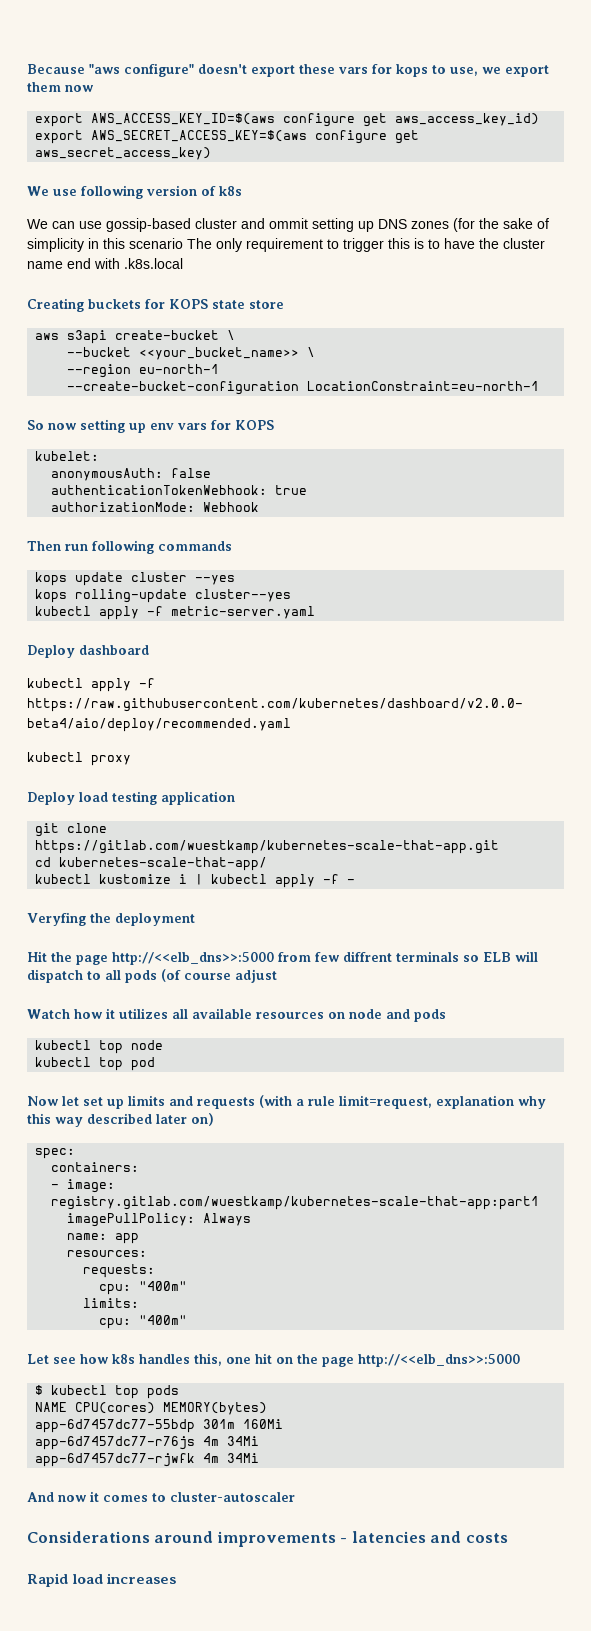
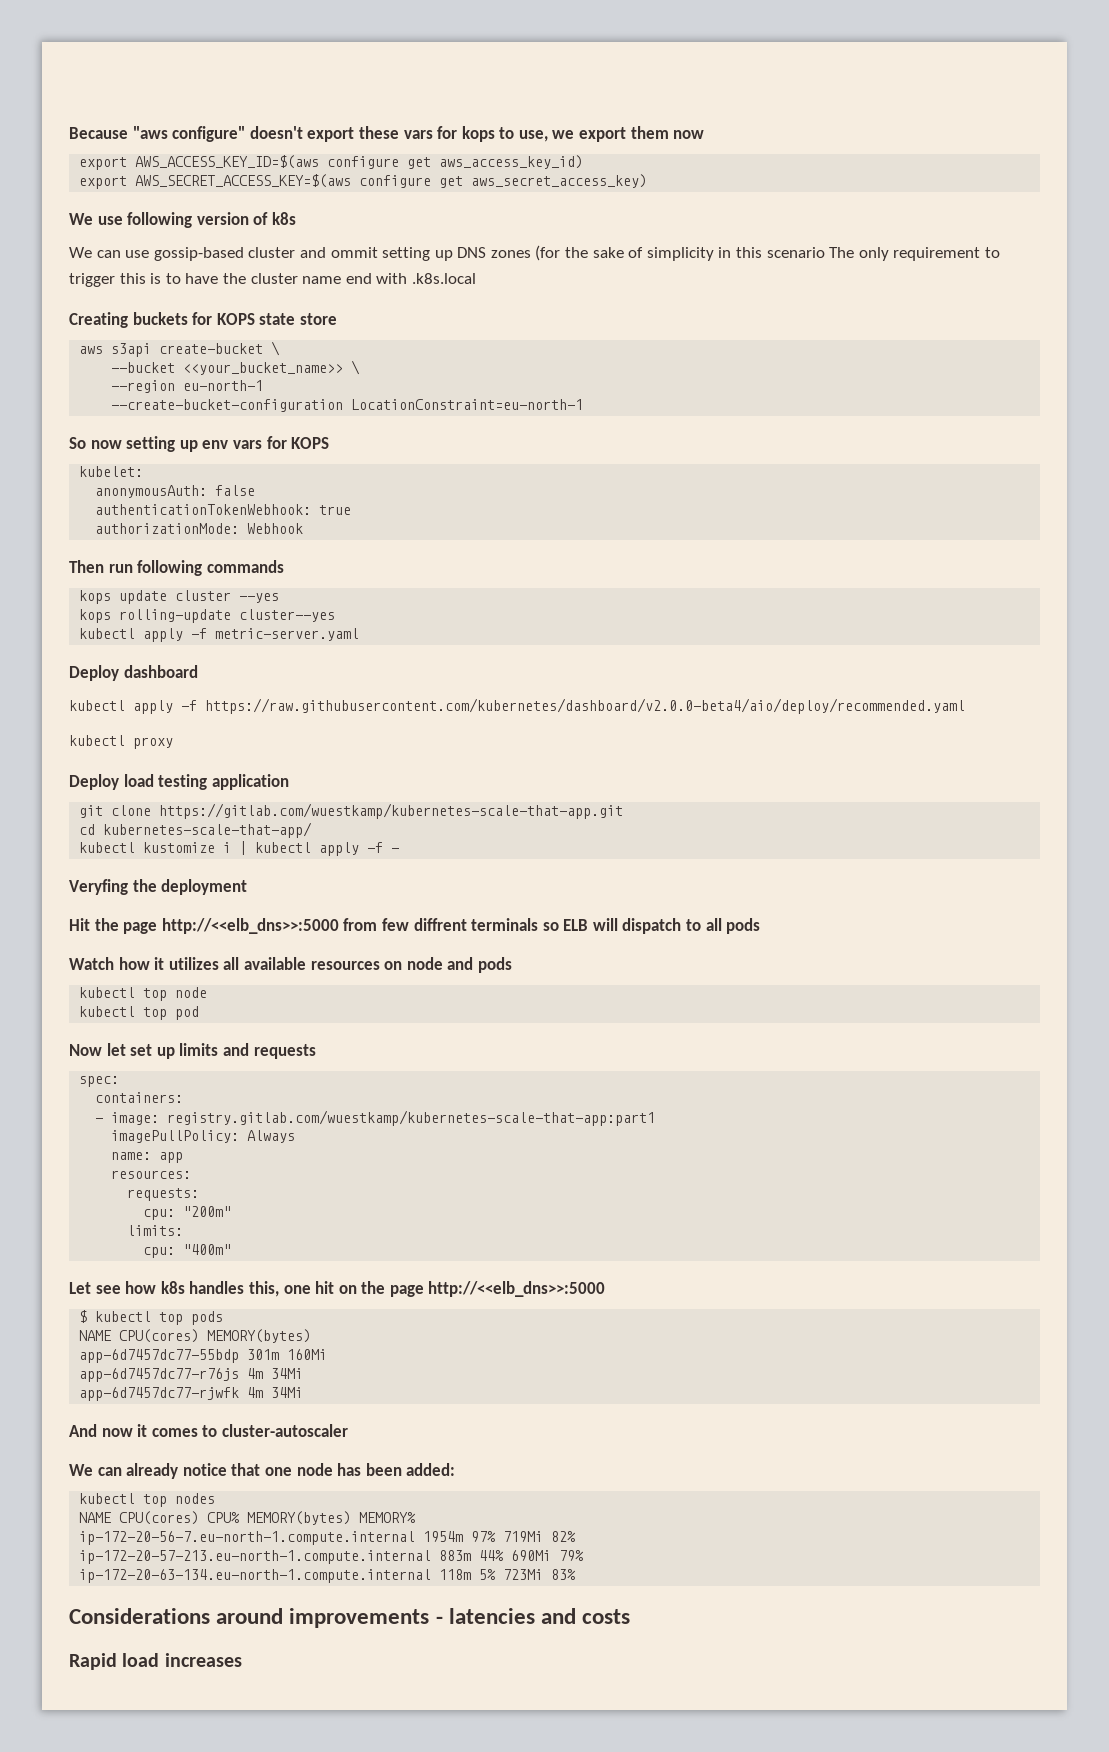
[161,969,277,983] (of course adjust -> (761, 926) none
[259,1095,546,1109] [27,1113,214,1127] (with a rule limit=request, explanation why this way described later on) -> (316, 1051) none
[139,1281,188,1291] "400m" -> [183,1206,232,1217] "200m"
(295, 1497) none -> [69,1463,456,1479] [79,1493,216,1507] [79,1511,417,1525] [79,1531,577,1545] [79,1550,585,1564] [79,1569,577,1583] // We can already notice that one node has been added: // kubectl top nodes // NAME CPU(cores) CPU% MEMORY(bytes) MEMORY% // ip-172-20-56-7.eu-north-1.compute.internal 1954m 97% 719Mi 82% // ip-172-20-57-213.eu-north-1.compute.internal 883m 44% 690Mi 79% // ip-172-20-63-134.eu-north-1.compute.internal 118m 5% 723Mi 83%

